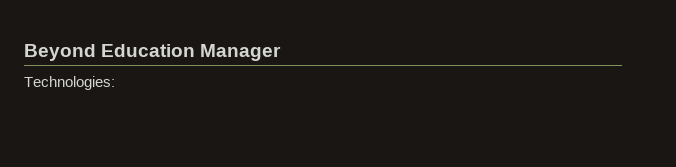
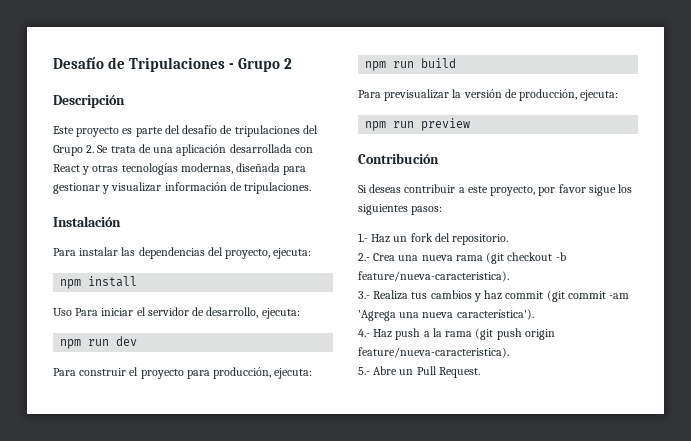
[24,44,282,61] [24,76,115,90] Beyond Education Manager // Technologies: -> [53,57,293,72] [53,95,125,108] [53,125,318,137] [53,144,313,156] [53,163,307,175] [53,182,312,194] [53,216,121,227] [53,247,312,259] [60,276,138,289] [53,307,300,319] [60,336,138,349] [53,367,313,379] [365,58,457,71] [358,89,619,101] [365,118,471,131] [358,153,439,164] [358,184,633,196] [358,204,443,215] [358,233,509,245] [358,252,566,264] [358,271,509,282] [358,290,630,302] [358,309,534,321] [358,328,555,340] [358,347,509,358] [358,366,480,378] Desafío de Tripulaciones - Grupo 2 // Descripción // Este proyecto es parte del desafío de tripulaciones del Grupo 2. Se trata de una aplicación desarrollada con React y otras tecnologías modernas, diseñada para gestionar y visualizar información de tripulaciones. // Instalación // Para instalar las dependencias del proyecto, ejecuta: // npm install // Uso Para iniciar el servidor de desarrollo, ejecuta: // npm run dev // Para construir el proyecto para producción, ejecuta: // npm run build // Para previsualizar la versión de producción, ejecuta: // npm run preview // Contribución // Si deseas contribuir a este proyecto, por favor sigue los siguientes pasos: // 1.- Haz un fork del repositorio. // 2.- Crea una nueva rama (git checkout -b feature/nueva-caracteristica). // 3.- Realiza tus cambios y haz commit (git commit -am 'Agrega una nueva característica'). // 4.- Haz push a la rama (git push origin feature/nueva-caracteristica). // 5.- Abre un Pull Request.

